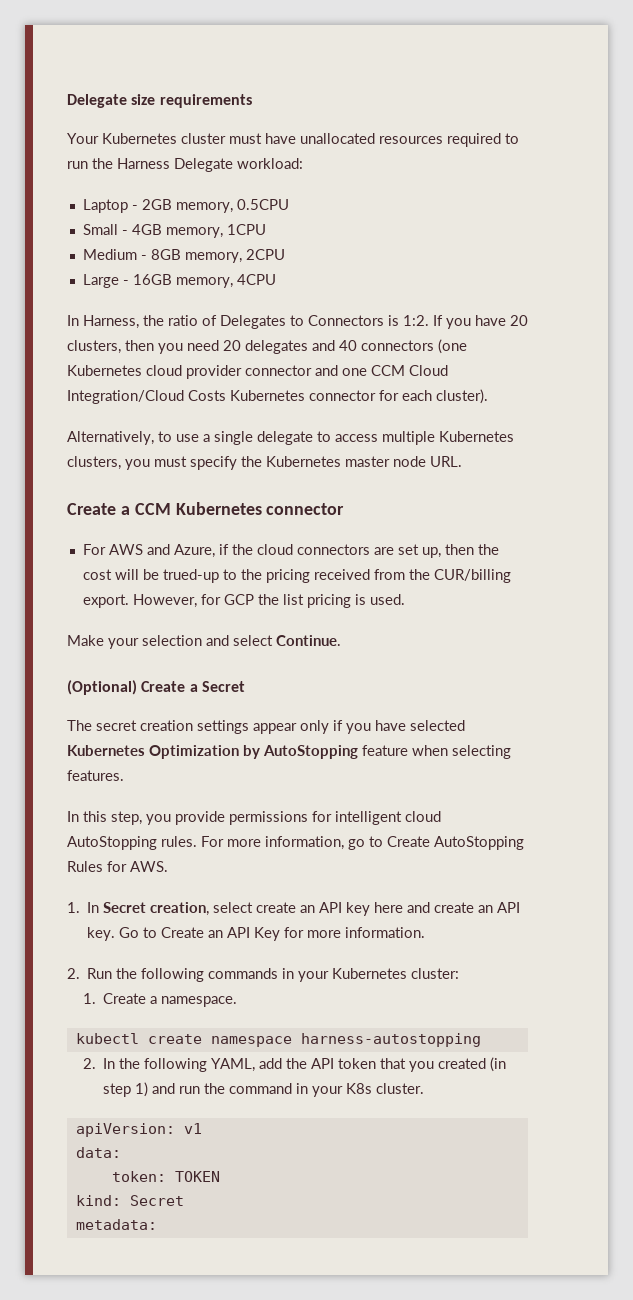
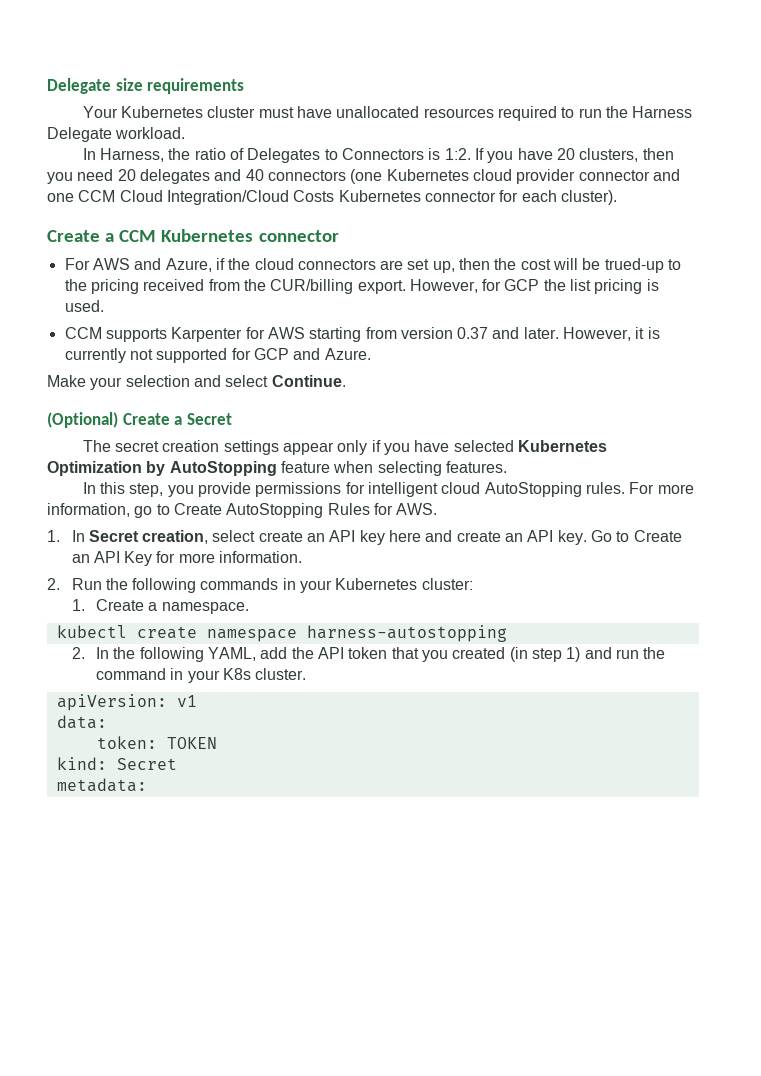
[237,158,303,169] [82,199,289,213] [82,224,266,238] [82,249,285,263] [82,274,276,288] workload: // Laptop - 2GB memory, 0.5CPU // Small - 4GB memory, 1CPU // Medium - 8GB memory, 2CPU // Large - 16GB memory, 4CPU -> [115,127,186,139] workload.
[67,431,514,445] [67,456,462,470] // Alternatively, to use a single delegate to access multiple Kubernetes clusters, you must specify the Kubernetes master node URL. -> (617, 197) none
(405, 599) none -> [64,327,660,342] [64,348,371,363] // CCM supports Karpenter for AWS starting from version 0.37 and later. However, it is currently not supported for GCP and Azure.

